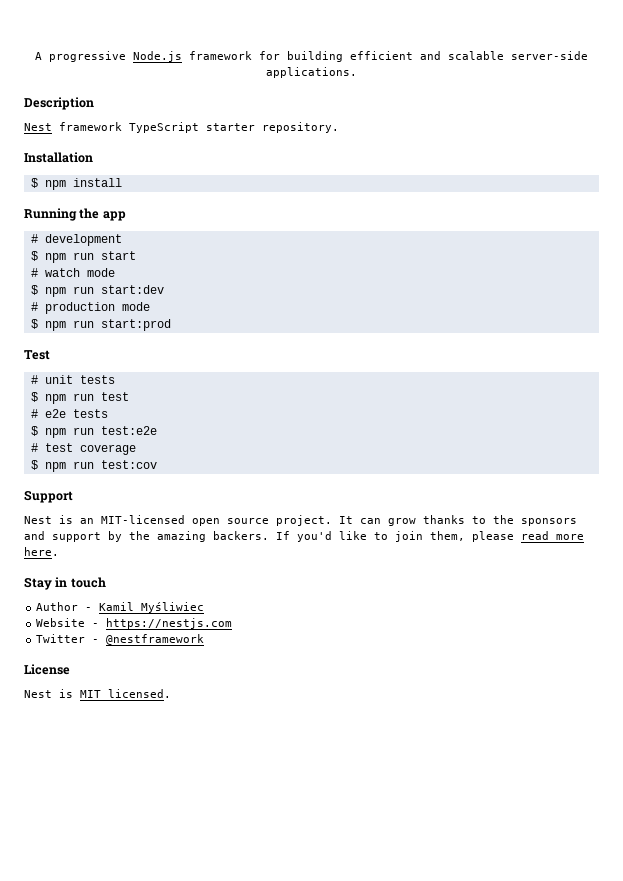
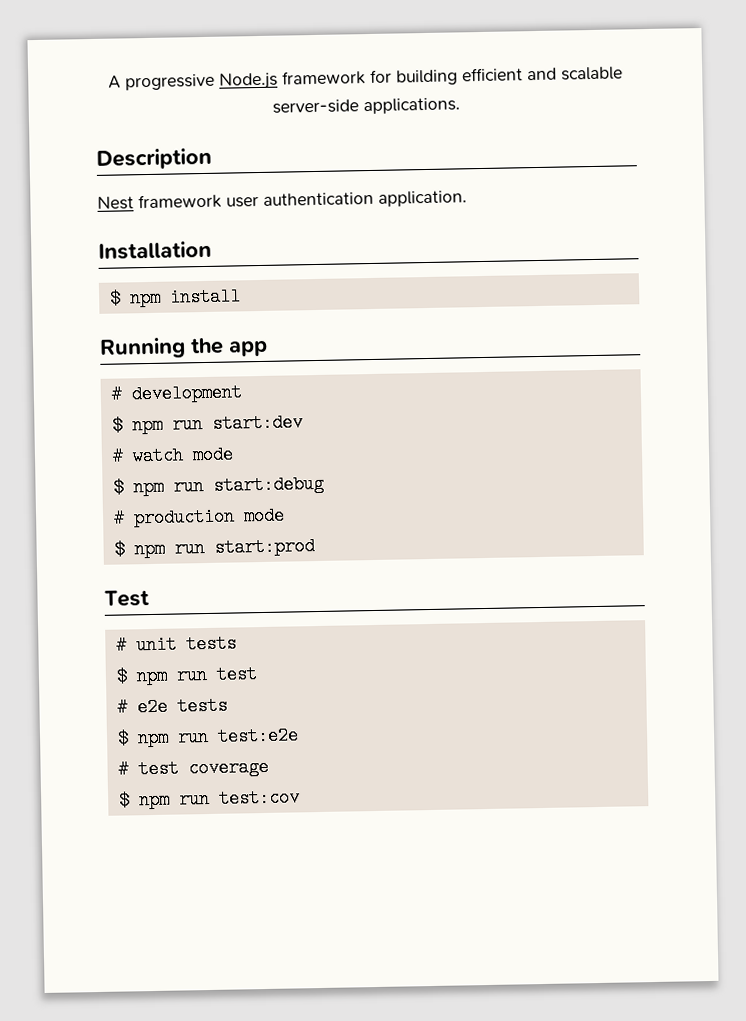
[129,122,339,133] TypeScript starter repository. -> [226,190,467,208] user authentication application.
[100,251,136,260] start -> [211,413,303,433] start:dev
[100,285,164,294] start:dev -> [212,474,324,495] start:debug
[24,490,73,503] [24,515,577,526] [24,531,584,542] [24,547,59,556] [24,577,106,590] [36,602,205,613] [36,618,233,629] [36,634,205,645] [24,664,70,675] [24,689,171,698] // Support // Nest is an MIT-licensed open source project. It can grow thanks to the sponsors and support by the amazing backers. If you'd like to join them, please read more here. // Stay in touch // Author - Kamil Myśliwiec // Website - https://nestjs.com // Twitter - @nestframework // License // Nest is MIT licensed. -> (300, 798) none

